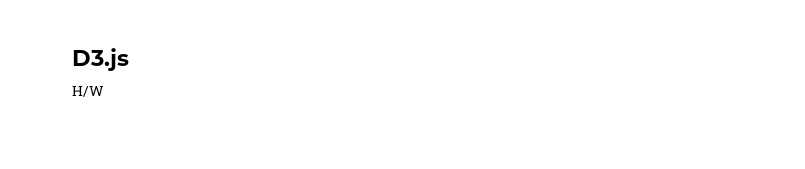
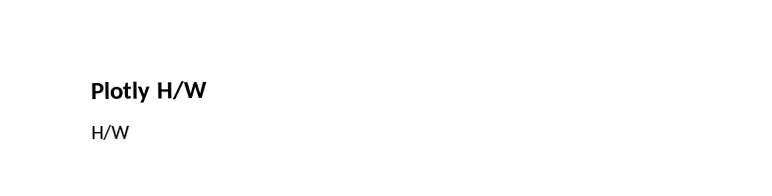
[72,48,129,71] D3.js -> [90,80,207,104] Plotly H/W

